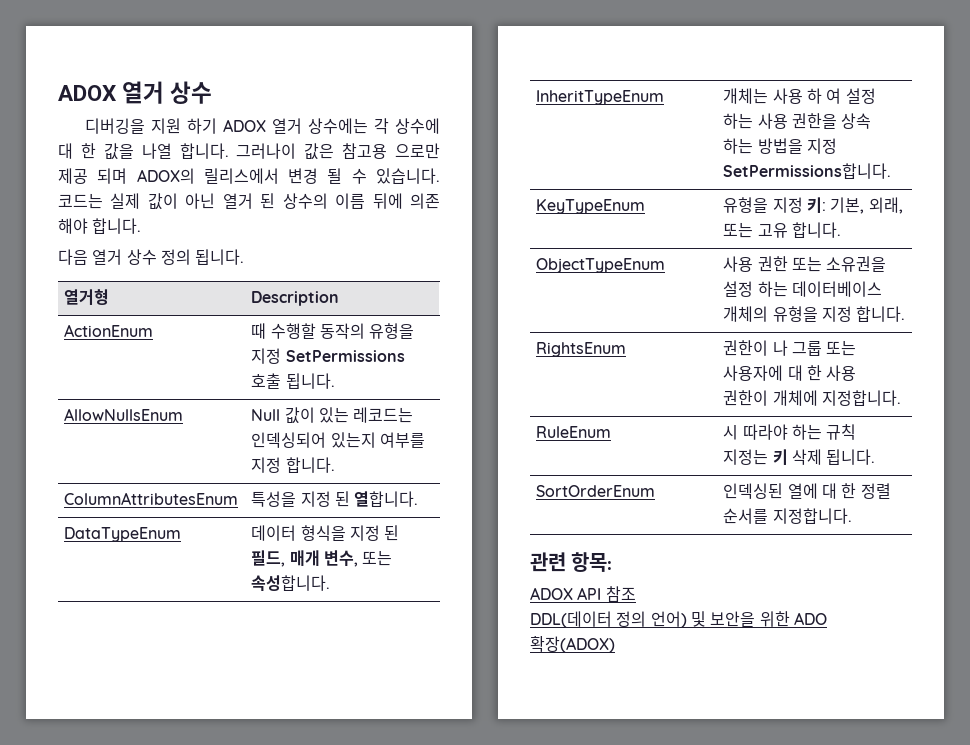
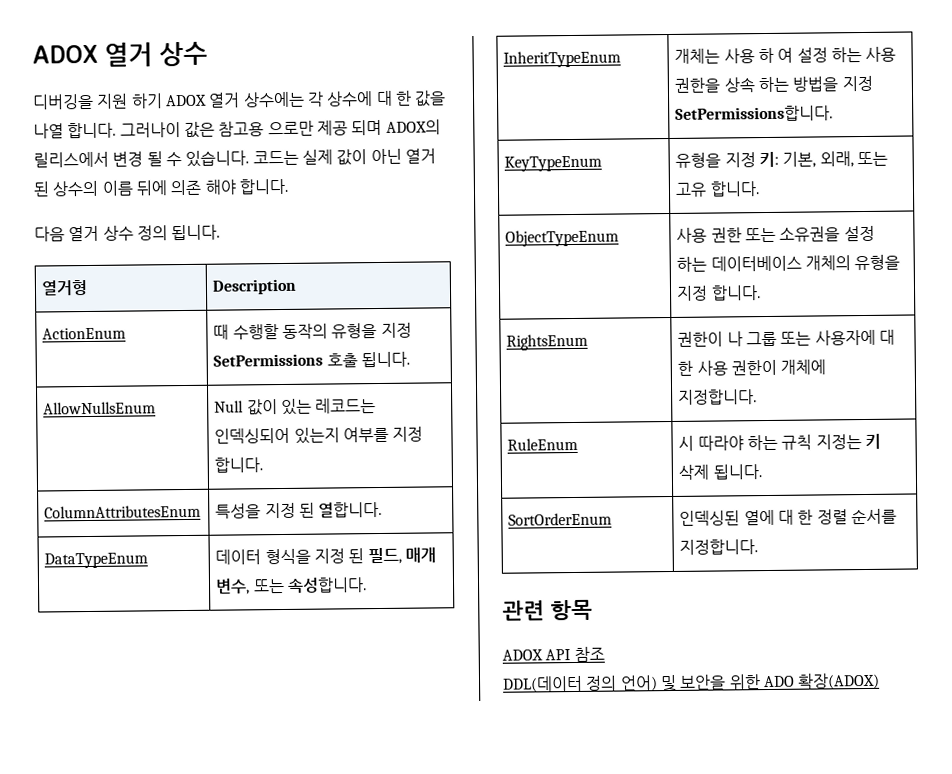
[571,552,613,572] 항목: -> [550,599,593,621] 항목

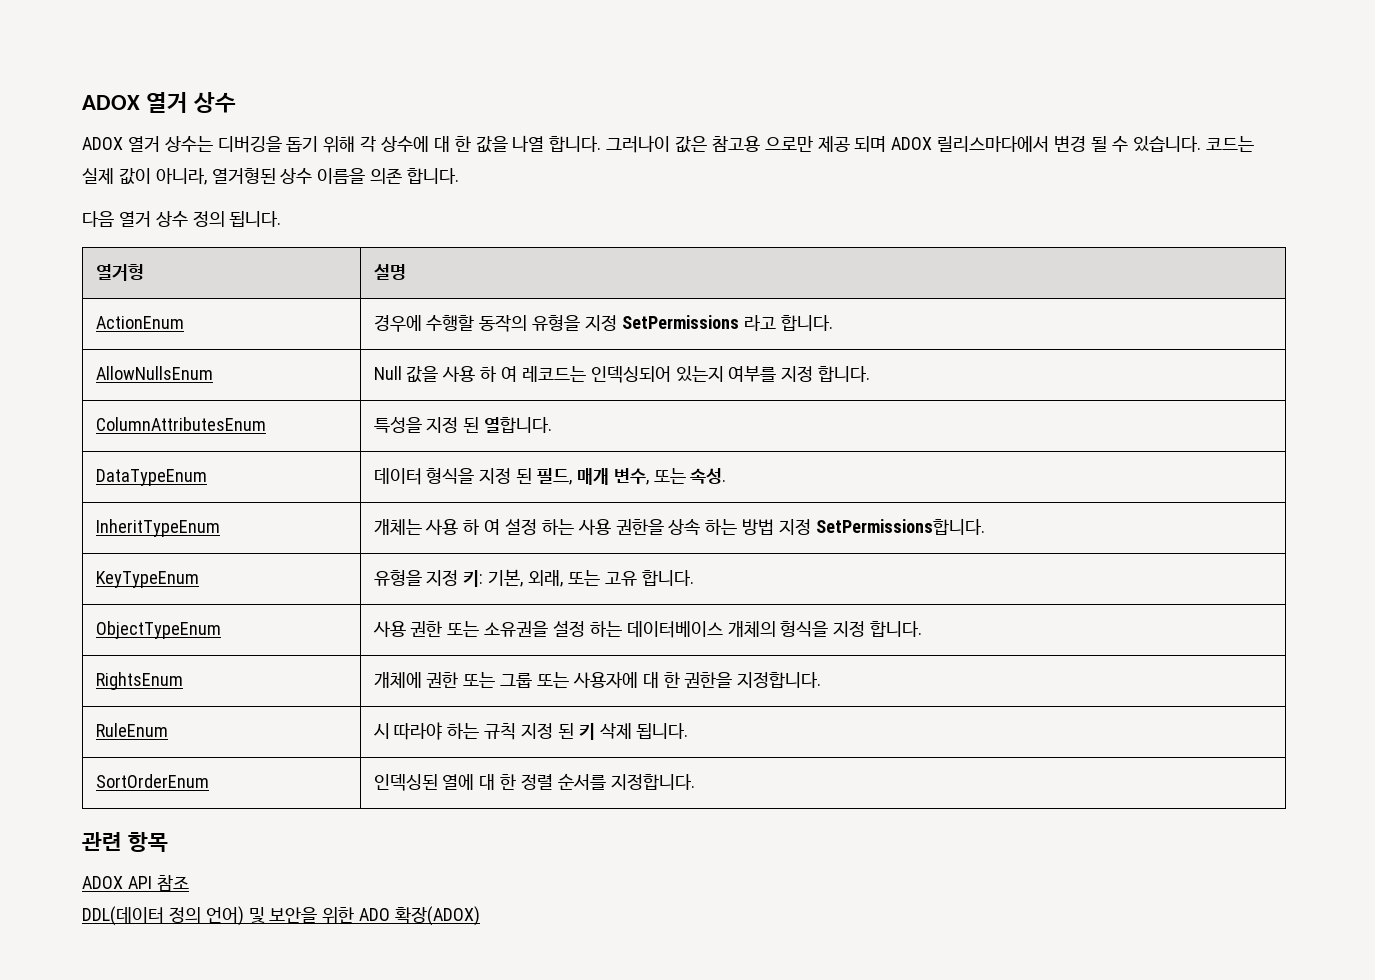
[32,91,305,110] 디버깅을 지원 하기 ADOX 열거 상수에는 -> [82,136,356,153] ADOX 열거 상수는 디버깅을 돕기 위해
[385,119,441,135] [33,151,109,168] ADOX의 릴리스에서 -> [891,136,1050,152] ADOX 릴리스마다에서
[370,148,436,165] [33,179,237,197] 아닌 열거 된 상수의 이름 뒤에 의존 해야 -> [155,168,403,185] 아니라, 열거형된 상수 이름을 의존
[212,278,298,295] Description -> [373,264,406,280] 설명
[213,324,230,340] 때 -> [373,315,422,332] 경우에
[326,351,411,368] 호출 됩니다. -> [743,315,833,331] 라고 합니다.
[246,398,313,416] 값이 있는 -> [406,366,517,383] 값을 사용 하 여
[287,577,368,593] 속성합니다. -> [690,468,727,484] 속성.
[792,76,839,92] 방법을 -> [742,519,775,535] 방법
[854,254,901,271] 유형을 -> [780,621,829,637] 형식을
[677,331,743,347] 권한이 나 -> [373,672,496,688] 개체에 권한 또는
[696,359,827,376] 사용 권한이 개체에 -> [684,672,733,688] 권한을
[815,434,862,450] 지정는 -> [520,723,574,739] 지정 된

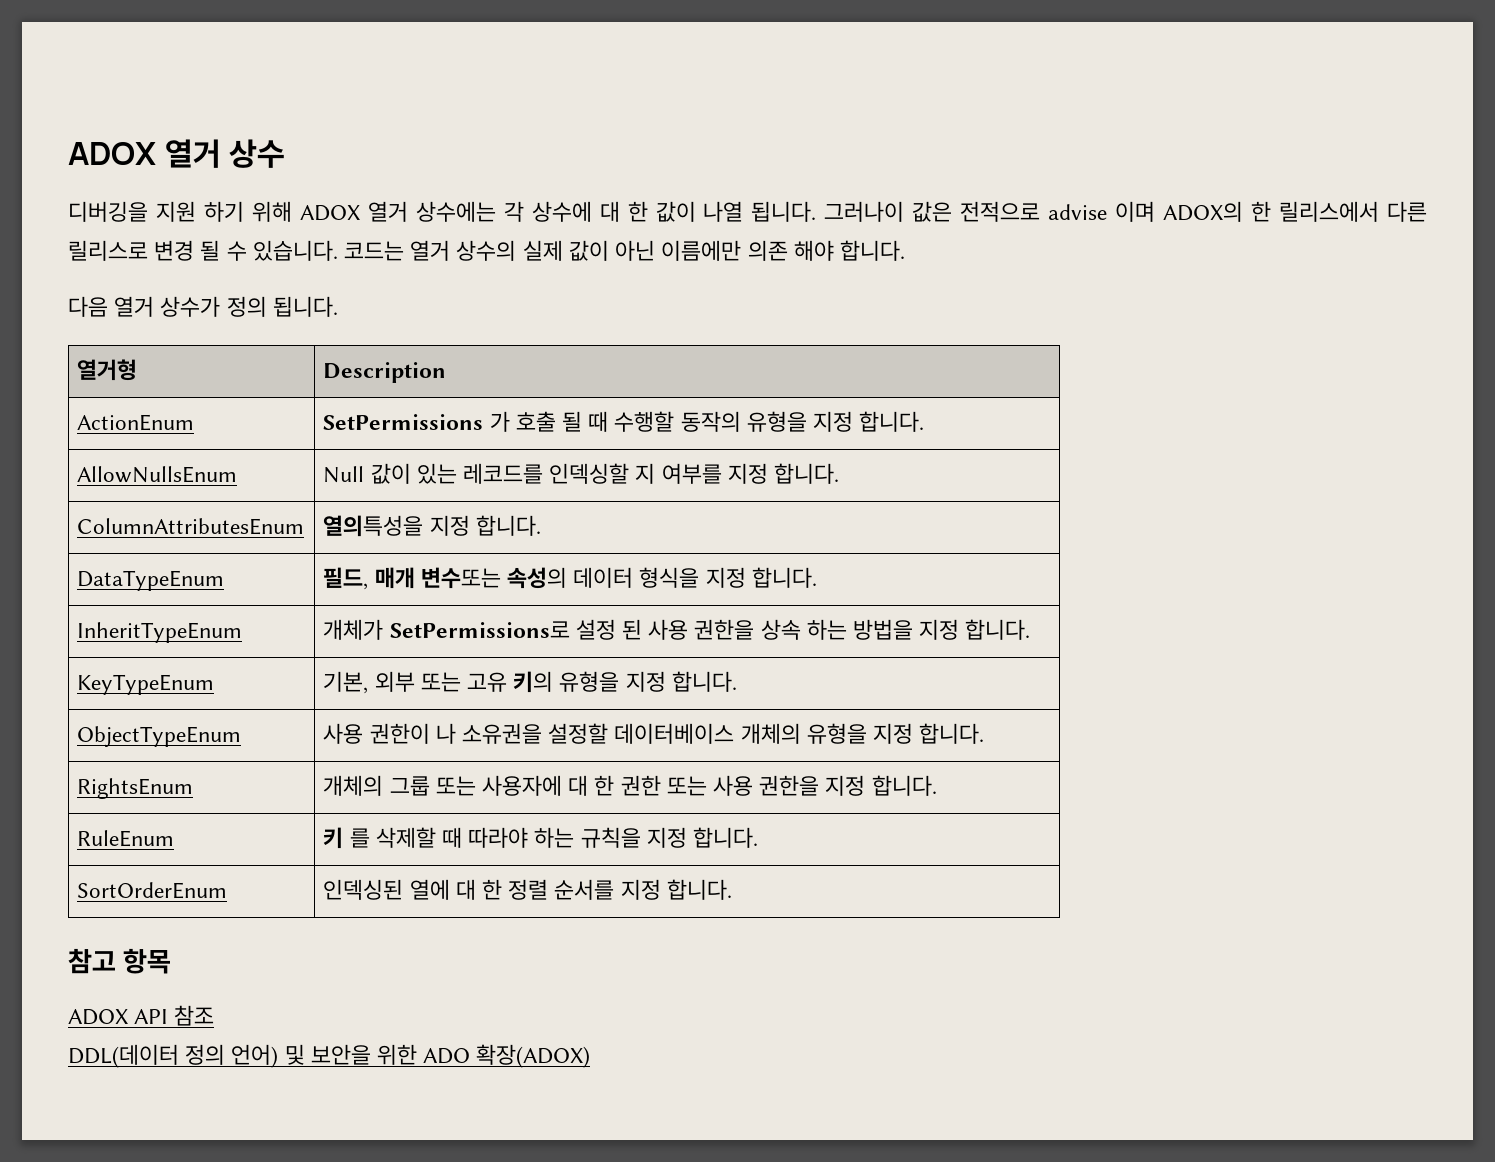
[82,135,1050,153] ADOX 열거 상수는 디버깅을 돕기 위해 각 상수에 대 한 값을 나열 합니다. 그러나이 값은 참고용 으로만 제공 되며 ADOX 릴리스마다에서 -> [68,201,1428,222] [68,240,148,261] 디버깅을 지원 하기 위해 ADOX 열거 상수에는 각 상수에 대 한 값이 나열 됩니다. 그러나이 값은 전적으로 advise 이며 ADOX의 한 릴리스에서 다른 릴리스로
[82,168,403,185] 실제 값이 아니라, 열거형된 상수 이름을 의존 -> [410,240,834,261] 열거 상수의 실제 값이 아닌 이름에만 의존 해야
[155,211,188,227] 상수 -> [160,296,221,317] 상수가
[373,264,406,280] 설명 -> [323,362,447,383] Description
[373,315,422,332] 경우에 -> [323,411,609,432] SetPermissions 가 호출 될 때
[621,315,776,331] SetPermissions 라고 -> (853, 421) none
[406,366,871,383] [95,417,266,431] [373,417,553,433] [95,469,207,486] [373,468,727,485] [95,519,220,537] [373,518,985,536] [95,571,199,588] [373,569,694,587] [95,621,221,639] [372,620,622,637] 값을 사용 하 여 레코드는 인덱싱되어 있는지 여부를 지정 합니다. // ColumnAttributesEnum | 특성을 지정 된 열합니다. // DataTypeEnum | 데이터 형식을 지정 된 필드, 매개 변수, 또는 속성. // InheritTypeEnum | 개체는 사용 하 여 설정 하는 사용 권한을 상속 하는 방법 지정 SetPermissions합니다. // KeyTypeEnum | 유형을 지정 키: 기본, 외래, 또는 고유 합니다. // ObjectTypeEnum | 사용 권한 또는 소유권을 설정 하는 -> [370,463,839,484] [77,518,305,535] [323,515,541,537] [77,570,225,591] [323,567,817,590] [77,622,243,643] [323,619,1031,640] [77,674,215,695] [323,671,737,694] [77,726,242,747] [323,723,609,744] 값이 있는 레코드를 인덱싱할 지 여부를 지정 합니다. // ColumnAttributesEnum | 열의특성을 지정 합니다. // DataTypeEnum | 필드, 매개 변수또는 속성의 데이터 형식을 지정 합니다. // InheritTypeEnum | 개체가 SetPermissions로 설정 된 사용 권한을 상속 하는 방법을 지정 합니다. // KeyTypeEnum | 기본, 외부 또는 고유 키의 유형을 지정 합니다. // ObjectTypeEnum | 사용 권한이 나 소유권을 설정할
[780,621,829,637] 형식을 -> [806,723,867,744] 유형을
[373,672,496,688] 개체에 권한 또는 -> [323,775,384,796] 개체의
[684,672,822,688] [95,723,168,737] [373,722,689,740] 권한을 지정합니다. // RuleEnum | 시 따라야 하는 규칙 지정 된 키 삭제 됩니다. -> [620,775,937,796] [77,830,175,847] [323,827,758,849] 권한 또는 사용 권한을 지정 합니다. // RuleEnum | 키 를 삭제할 때 따라야 하는 규칙을 지정 합니다.
[610,774,695,790] [82,832,122,851] 지정합니다. // 관련 -> [620,879,732,900] [68,948,116,974] 지정 합니다. // 참고

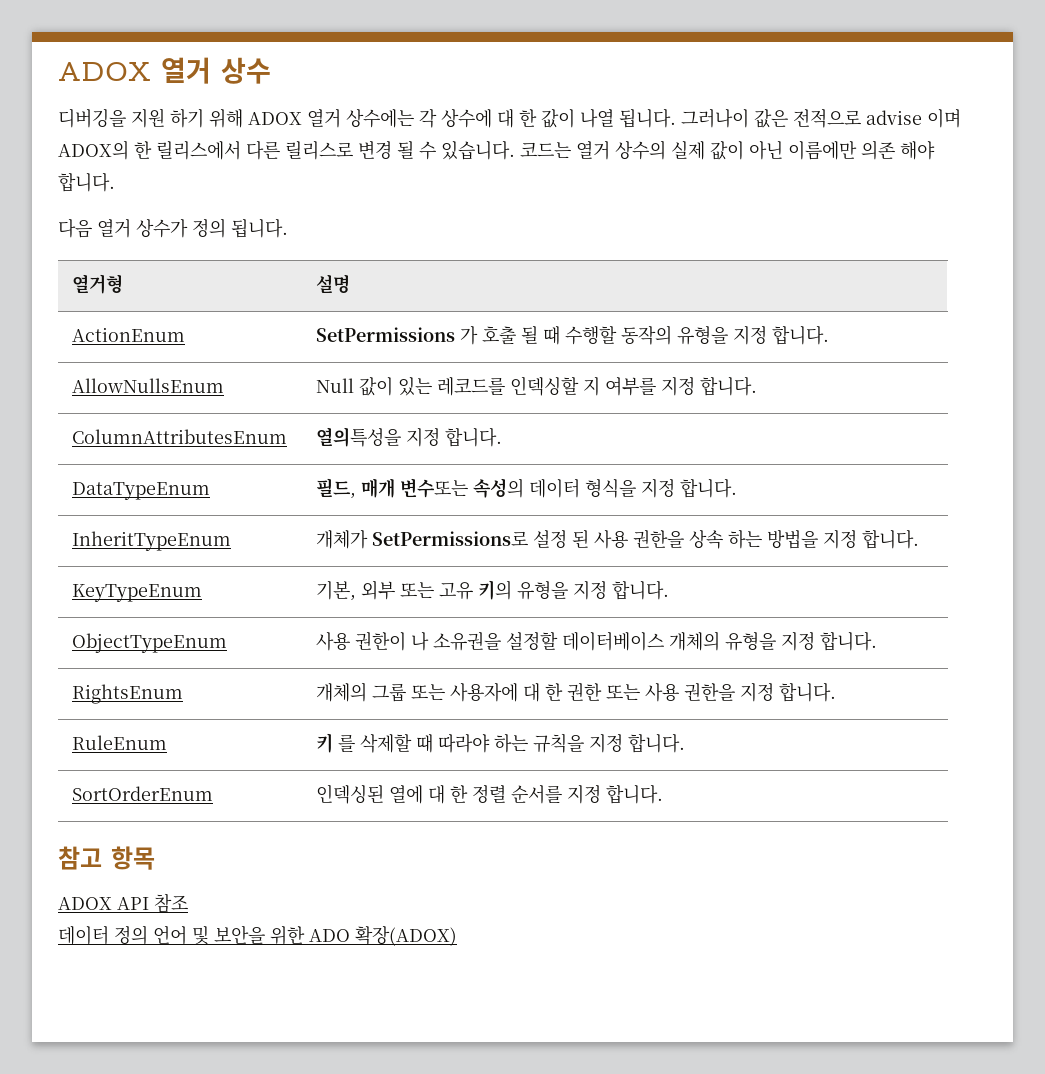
[323,362,447,383] Description -> [316,274,351,293] 설명
[68,1044,279,1068] DDL(데이터 정의 언어) -> [58,925,187,945] 데이터 정의 언어

